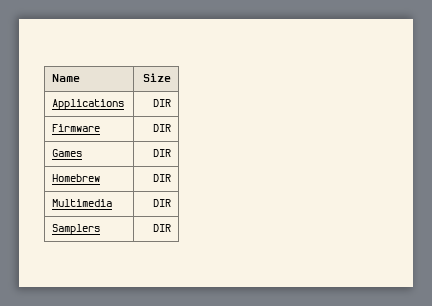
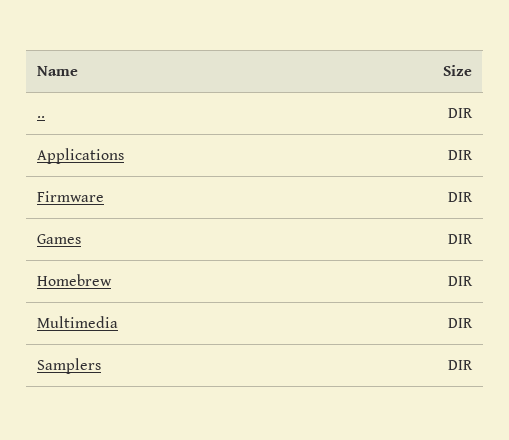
(171, 77) none -> [37,116,46,118] [447,108,473,118] // .. | DIR

